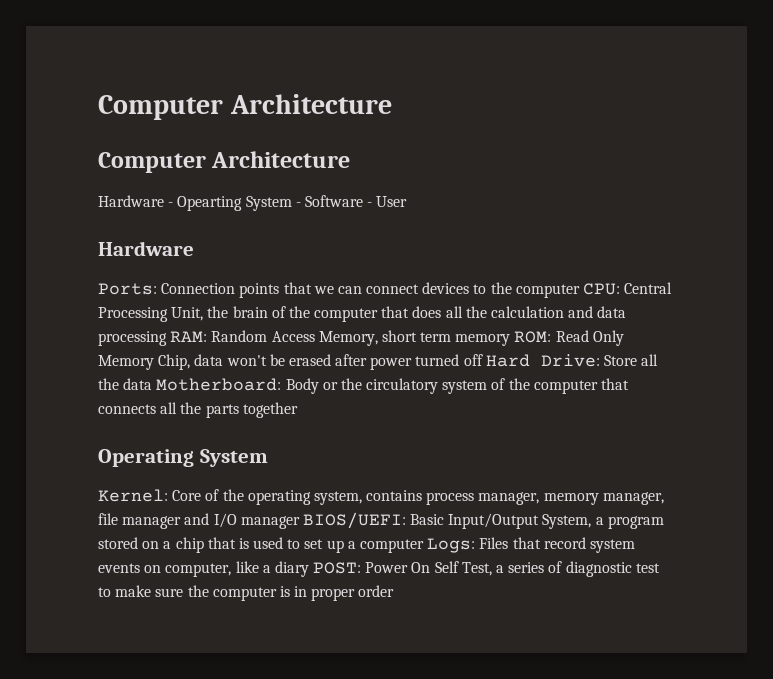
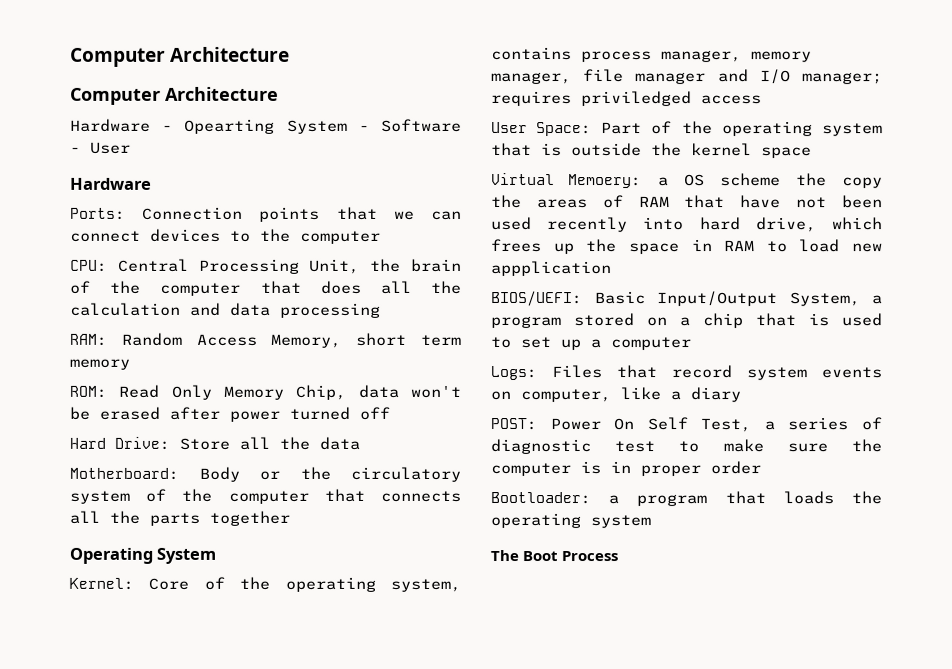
(580, 291) none -> (381, 237) //
(167, 338) none -> (381, 310) //
(511, 340) none -> (130, 364) //
(483, 360) none -> (390, 413) //
(153, 384) none -> (360, 443) //
[240,516,300,529] manager -> [802,72,883,85] [491,91,762,107] [491,121,883,137] [491,143,812,159] [491,173,883,189] [491,195,883,209] [491,217,883,233] [491,239,883,255] [491,261,612,277] manager; requires priviledged access // User Space: Part of the operating system that is outside the kernel space // Virtual Memoery: a OS scheme the copy the areas of RAM that have not been used recently into hard drive, which frees up the space in RAM to load new appplication //
(425, 546) none -> (691, 344) //
(309, 569) none -> (741, 395) //
(395, 591) none -> [490,491,882,507] [490,513,651,529] [490,550,619,562] // Bootloader: a program that loads the operating system // The Boot Process

